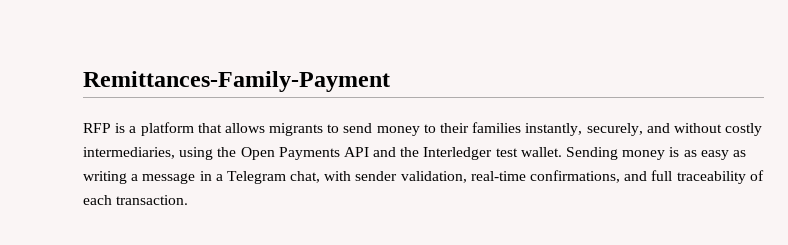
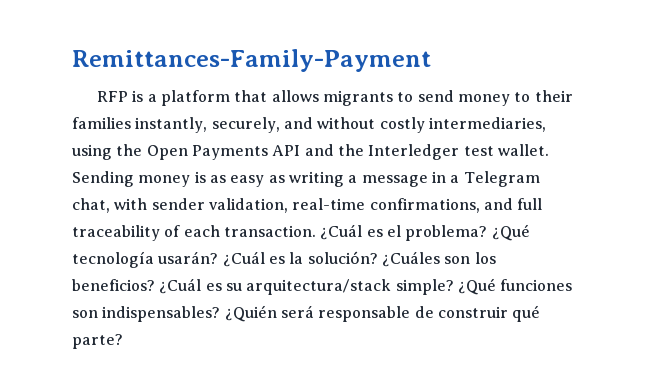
(189, 200) none -> [320,224,530,241] [72,251,496,268] [72,278,573,295] [72,305,541,322] [72,334,123,349] ¿Cuál es el problema? ¿Qué tecnología usarán? ¿Cuál es la solución? ¿Cuáles son los beneficios? ¿Cuál es su arquitectura/stack simple? ¿Qué funciones son indispensables? ¿Quién será responsable de construir qué parte?

